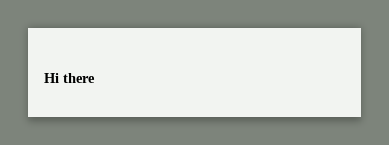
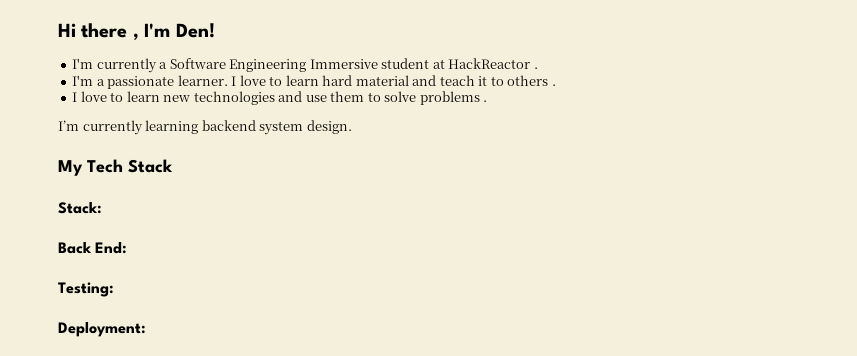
(95, 78) none -> [132,23,215,40] [72,58,538,73] [72,75,556,89] [72,91,488,105] [58,120,352,135] [58,159,173,176] [58,202,102,214] [58,242,128,254] [58,282,114,297] [58,322,146,337] , I'm Den! // I'm currently a Software Engineering Immersive student at HackReactor . // I'm a passionate learner. I love to learn hard material and teach it to others . // I love to learn new technologies and use them to solve problems . // I’m currently learning backend system design. // My Tech Stack // Stack: // Back End: // Testing: // Deployment:

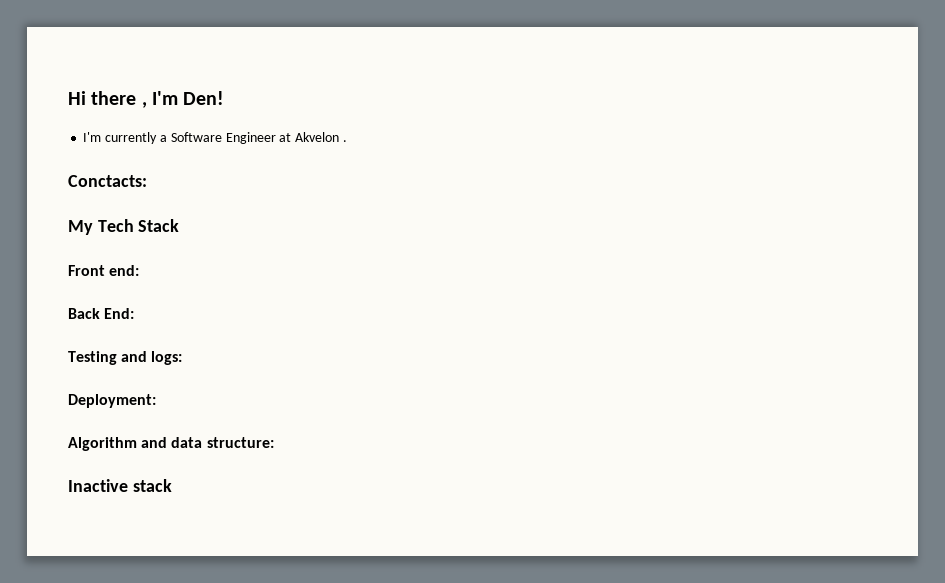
[229,58,538,72] [72,75,556,89] [72,91,488,105] [58,120,352,135] Engineering Immersive student at HackReactor . // I'm a passionate learner. I love to learn hard material and teach it to others . // I love to learn new technologies and use them to solve problems . // I’m currently learning backend system design. -> [225,132,347,144] [68,175,147,187] Engineer at Akvelon . // Conctacts:
[58,202,102,214] Stack: -> [68,265,140,276] Front end:
[58,282,114,297] [58,322,146,337] Testing: // Deployment: -> [68,351,183,365] [68,394,156,408] [68,437,274,451] [68,479,172,492] Testing and logs: // Deployment: // Algorithm and data structure: // Inactive stack

